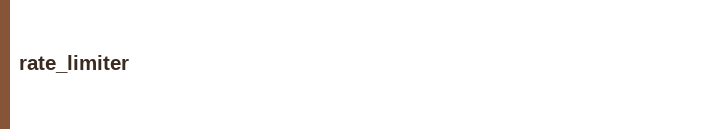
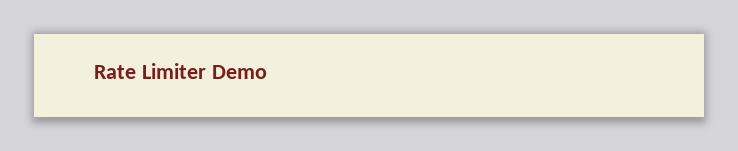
[19,55,129,73] rate_limiter -> [94,63,267,79] Rate Limiter Demo

